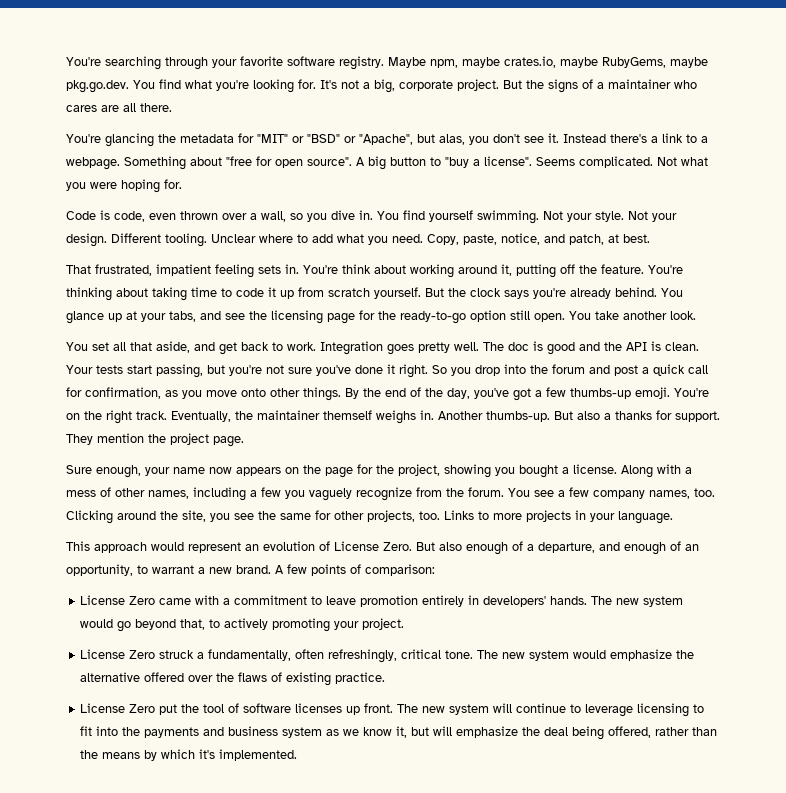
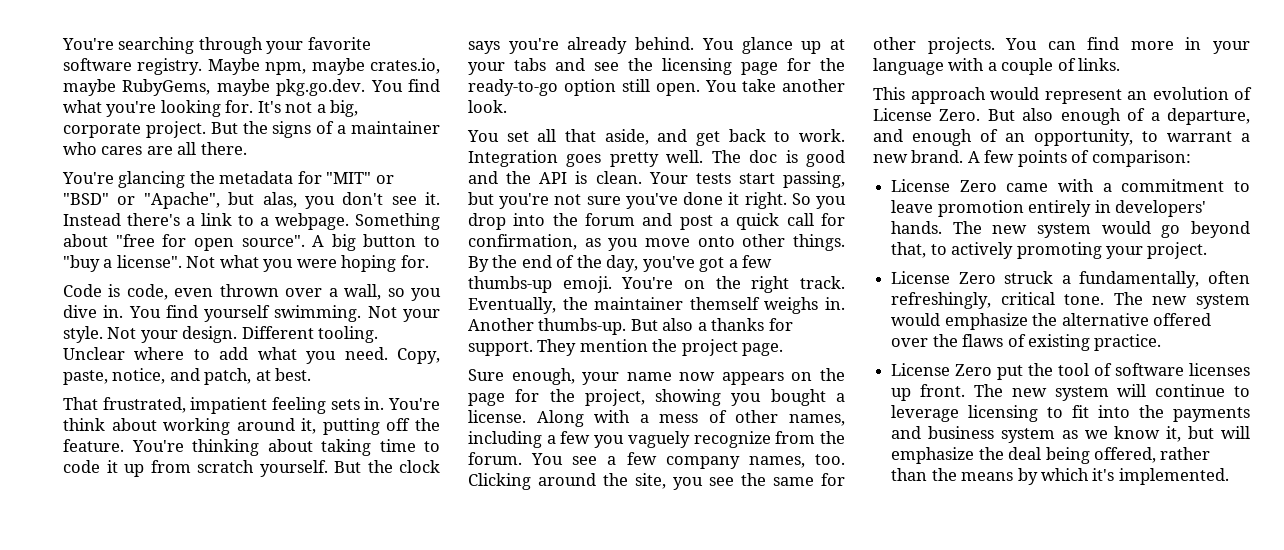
[536,156,653,168] Seems complicated. -> (182, 261) none
[169,311,196,322] tabs, -> [514,58,546,71] tabs
[367,510,673,524] projects, too. Links to more projects in your language. -> [927,37,1250,54] [873,58,1121,75] projects. You can find more in your language with a couple of links.

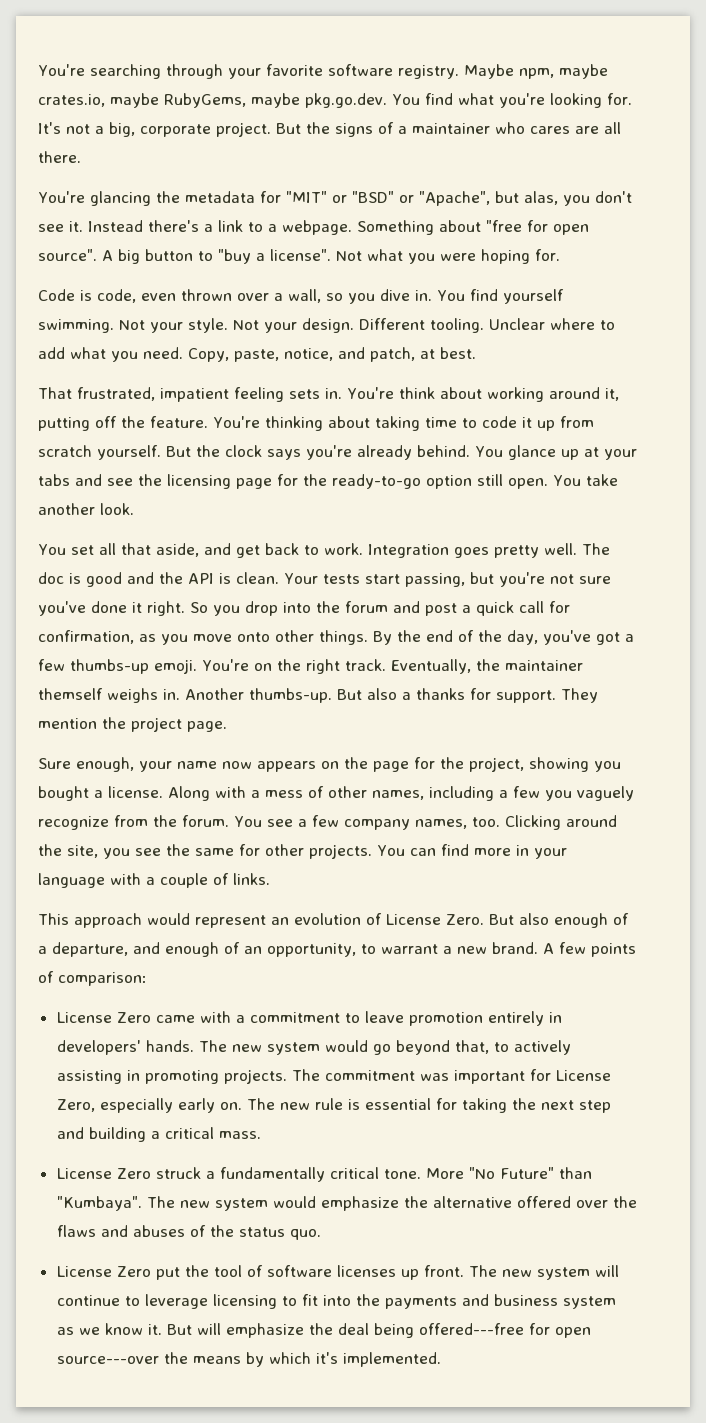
[1016,242,1208,259] [891,271,1250,288] [891,292,1105,309] promoting your project. // License Zero struck a fundamentally, often refreshingly, critical tone. -> [56,1069,611,1084] [56,1098,611,1113] [56,1127,261,1142] [56,1167,592,1182] [56,1196,142,1211] assisting in promoting projects. The commitment was important for License Zero, especially early on. The new rule is essential for taking the next step and building a critical mass. // License Zero struck a fundamentally critical tone. More "No Future" than "Kumbaya".
[1007,334,1162,351] of existing practice. -> [100,1225,321,1240] and abuses of the status quo.
[1166,426,1215,442] it, but -> [147,1324,192,1335] it. But
[1093,447,1211,463] [891,468,928,481] offered, rather than -> [418,1323,591,1338] [56,1356,159,1364] offered---free for open source---over

